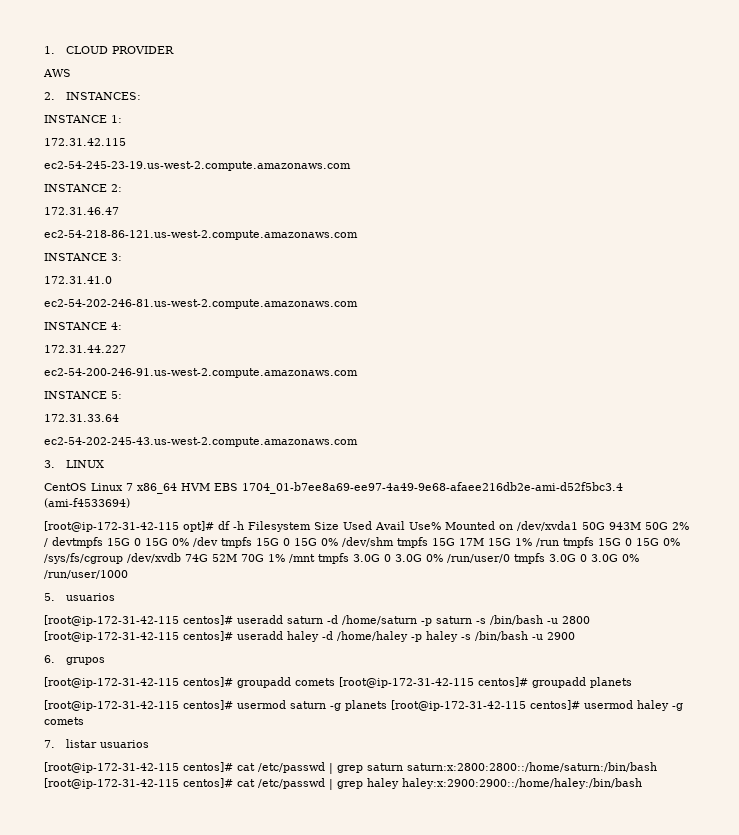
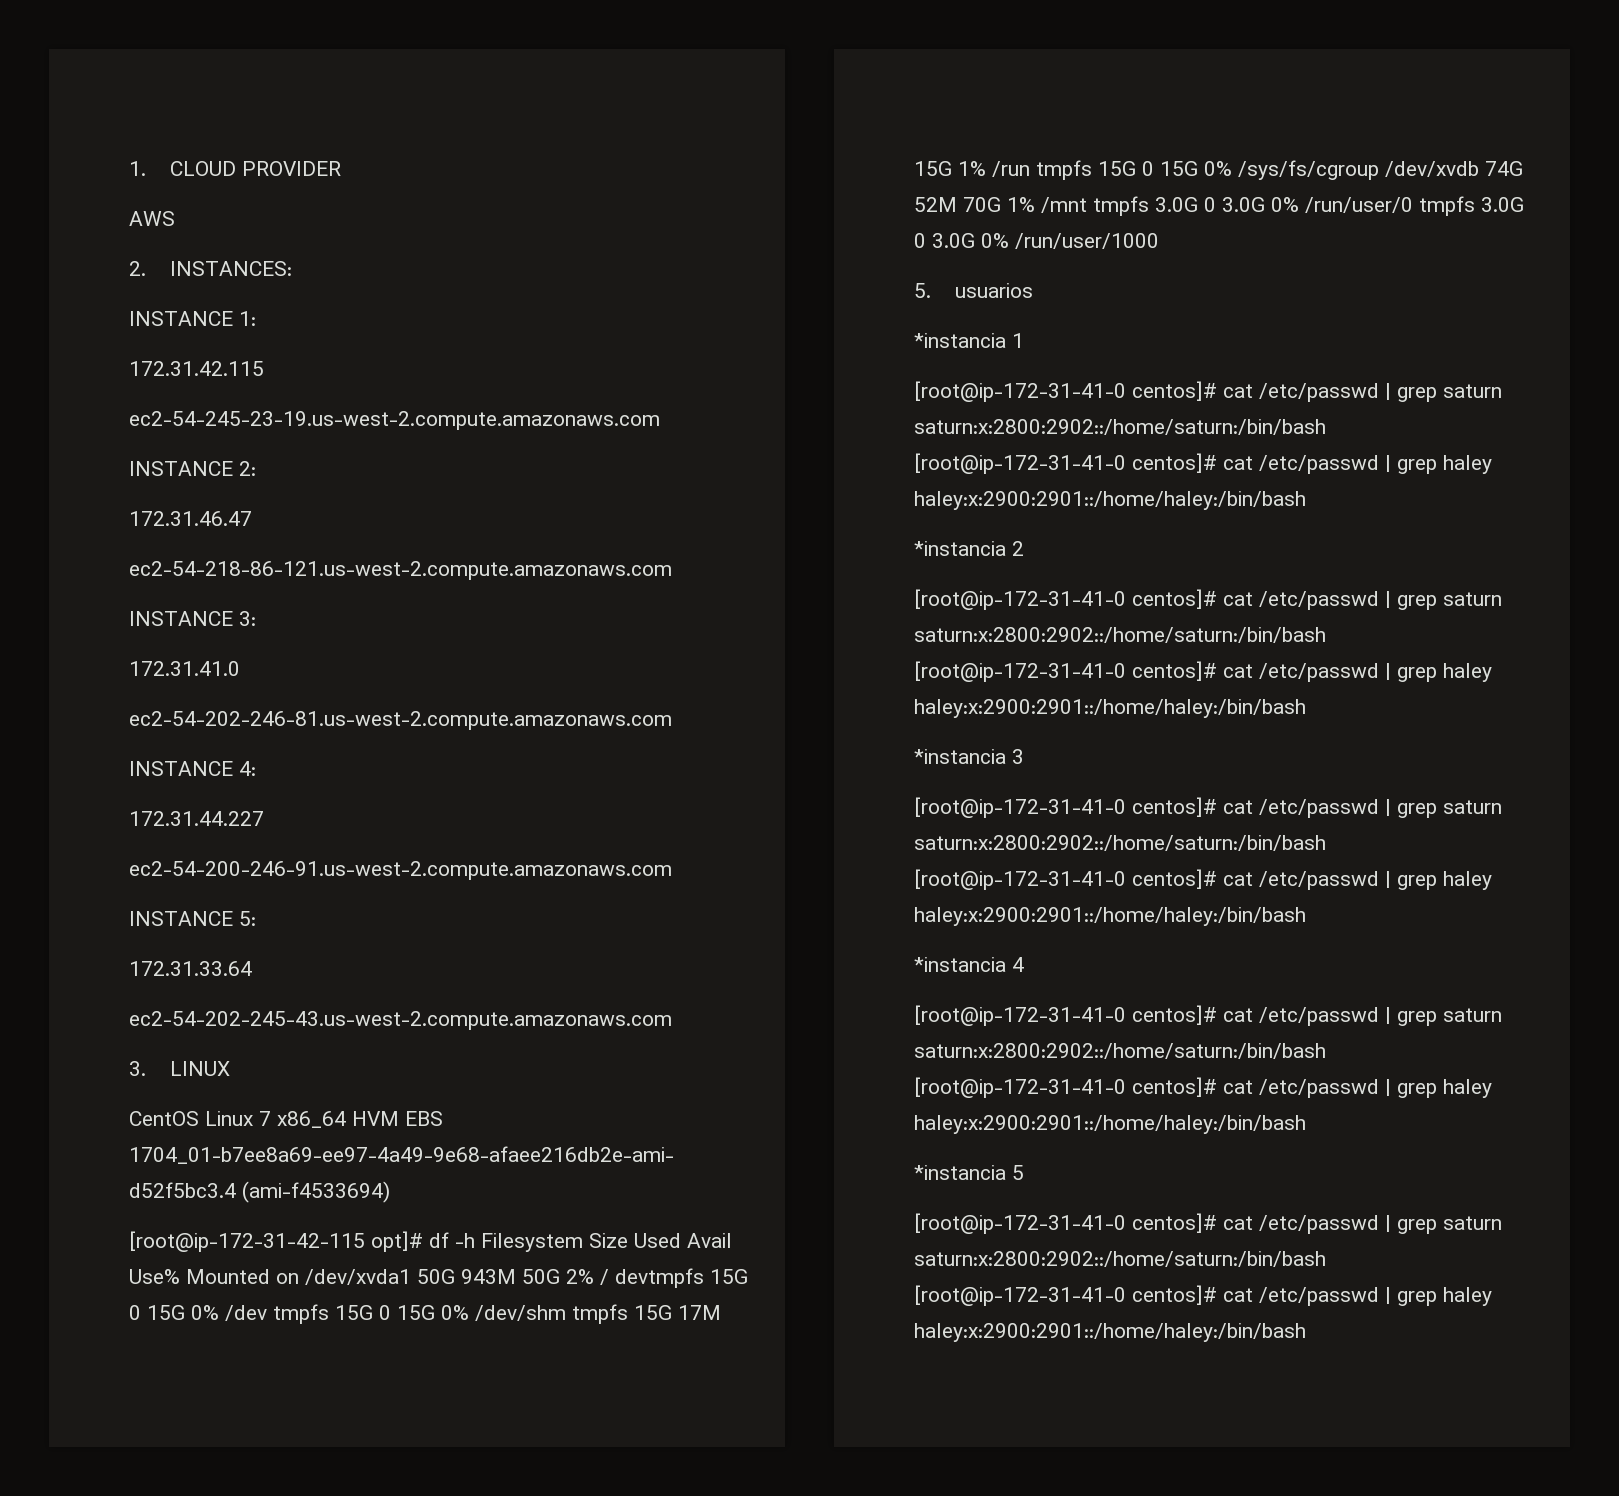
[44,615,590,626] [44,631,575,642] [44,655,105,665] [44,677,632,688] [44,700,683,711] [44,717,84,725] [44,739,149,748] [44,762,657,774] [44,778,642,790] [root@ip-172-31-42-115 centos]# useradd saturn -d /home/saturn -p saturn -s /bin/bash -u 2800 [root@ip-172-31-42-115 centos]# useradd haley -d /home/haley -p haley -s /bin/bash -u 2900 // 6. grupos // [root@ip-172-31-42-115 centos]# groupadd comets [root@ip-172-31-42-115 centos]# groupadd planets // [root@ip-172-31-42-115 centos]# usermod saturn -g planets [root@ip-172-31-42-115 centos]# usermod haley -g comets // 7. listar usuarios // [root@ip-172-31-42-115 centos]# cat /etc/passwd | grep saturn saturn:x:2800:2800::/home/saturn:/bin/bash [root@ip-172-31-42-115 centos]# cat /etc/passwd | grep haley haley:x:2900:2900::/home/haley:/bin/bash -> [914,333,1024,348] [914,381,1502,402] [914,419,1326,435] [914,453,1492,474] [914,491,1306,510] [914,541,1024,556] [914,589,1502,610] [914,627,1326,643] [914,661,1492,682] [914,699,1306,718] [914,749,1024,764] [914,797,1502,818] [914,835,1326,851] [914,869,1492,890] [914,907,1306,926] [914,957,1024,972] [914,1005,1502,1026] [914,1043,1326,1059] [914,1077,1492,1098] [914,1115,1306,1134] [914,1165,1024,1180] [914,1213,1502,1234] [914,1251,1326,1267] [914,1285,1492,1306] [914,1323,1306,1342] *instancia 1 // [root@ip-172-31-41-0 centos]# cat /etc/passwd | grep saturn saturn:x:2800:2902::/home/saturn:/bin/bash [root@ip-172-31-41-0 centos]# cat /etc/passwd | grep haley haley:x:2900:2901::/home/haley:/bin/bash // *instancia 2 // [root@ip-172-31-41-0 centos]# cat /etc/passwd | grep saturn saturn:x:2800:2902::/home/saturn:/bin/bash [root@ip-172-31-41-0 centos]# cat /etc/passwd | grep haley haley:x:2900:2901::/home/haley:/bin/bash // *instancia 3 // [root@ip-172-31-41-0 centos]# cat /etc/passwd | grep saturn saturn:x:2800:2902::/home/saturn:/bin/bash [root@ip-172-31-41-0 centos]# cat /etc/passwd | grep haley haley:x:2900:2901::/home/haley:/bin/bash // *instancia 4 // [root@ip-172-31-41-0 centos]# cat /etc/passwd | grep saturn saturn:x:2800:2902::/home/saturn:/bin/bash [root@ip-172-31-41-0 centos]# cat /etc/passwd | grep haley haley:x:2900:2901::/home/haley:/bin/bash // *instancia 5 // [root@ip-172-31-41-0 centos]# cat /etc/passwd | grep saturn saturn:x:2800:2902::/home/saturn:/bin/bash [root@ip-172-31-41-0 centos]# cat /etc/passwd | grep haley haley:x:2900:2901::/home/haley:/bin/bash

